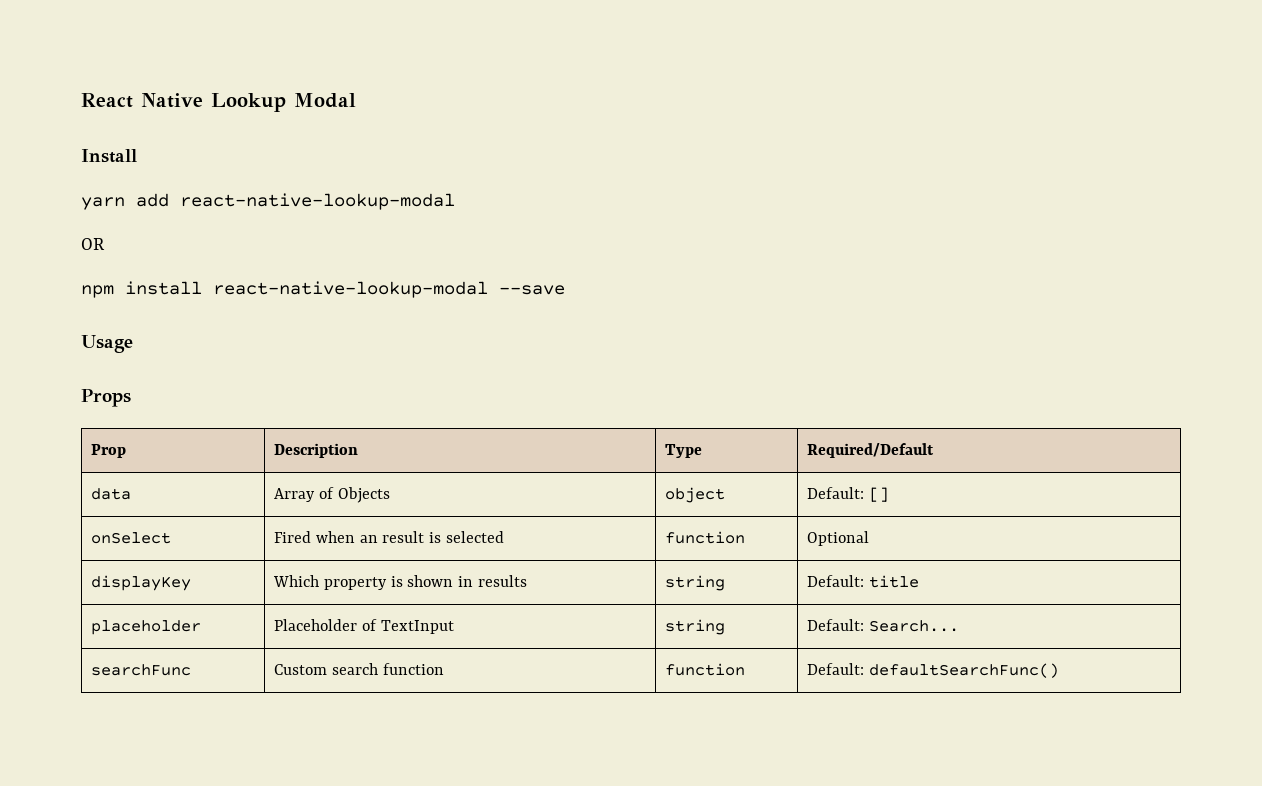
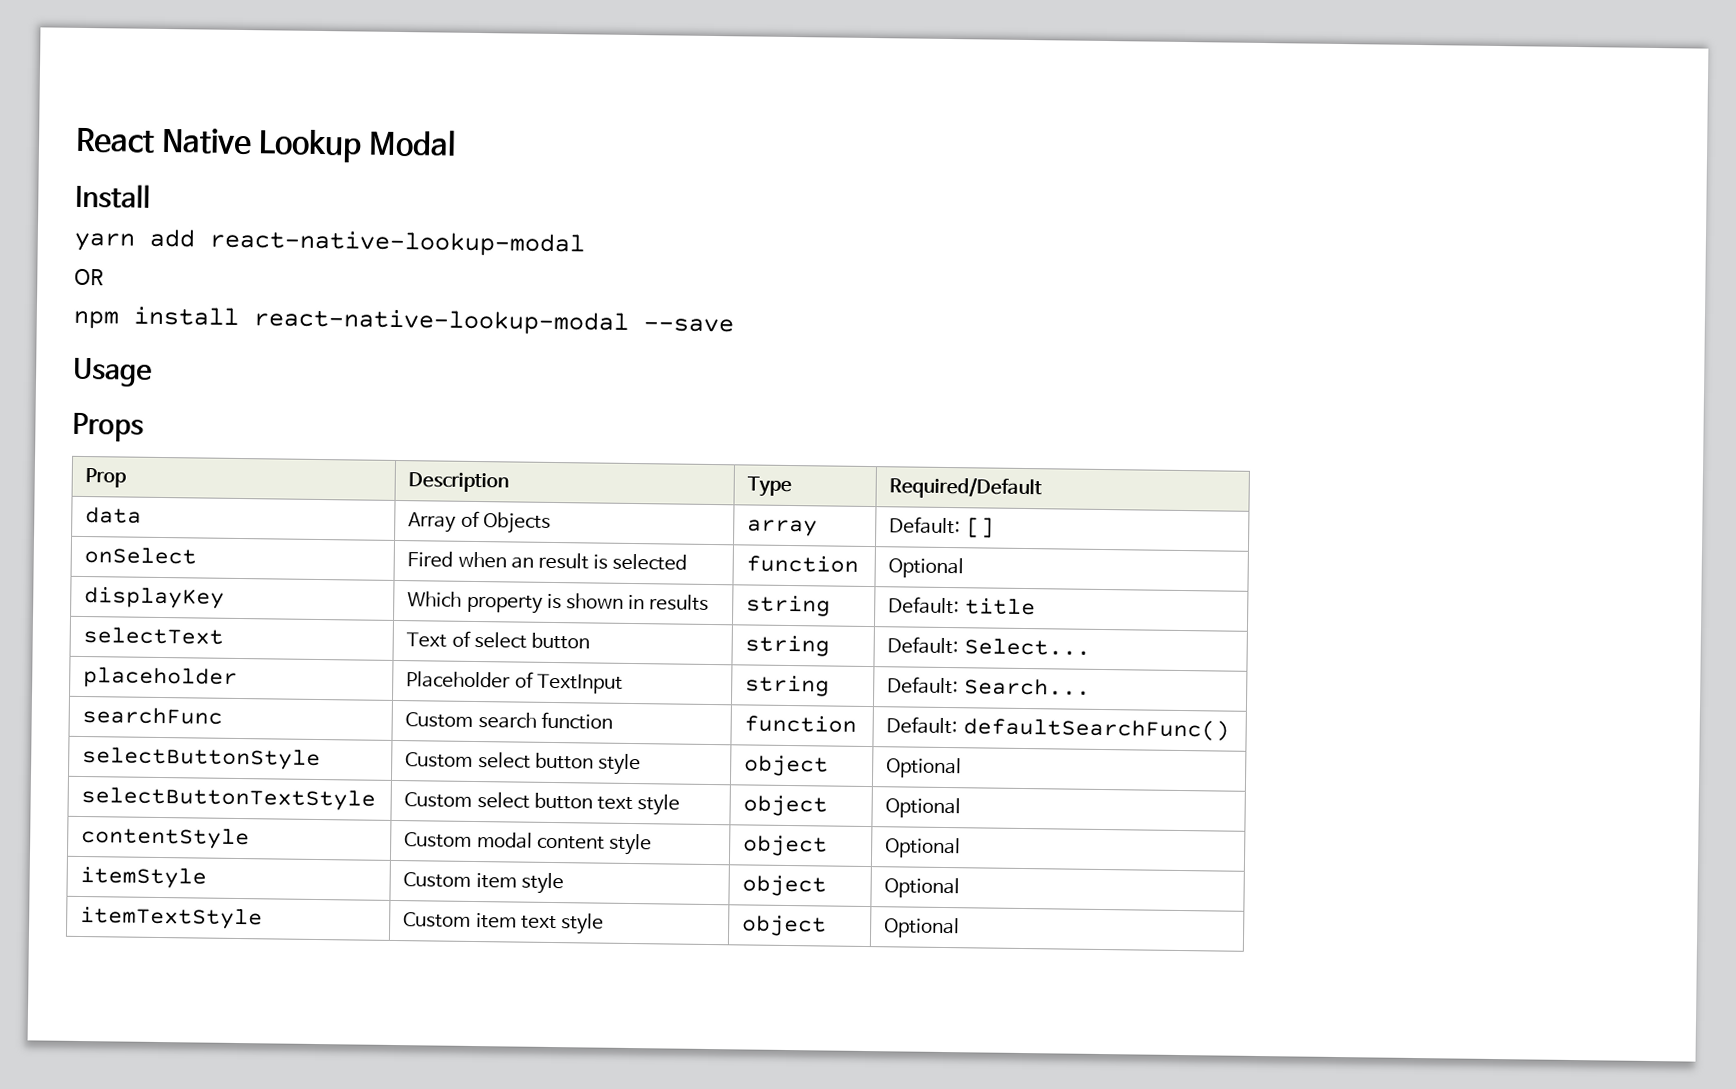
[665,487,726,503] object -> [747,519,819,537] array
(920, 581) none -> [83,627,225,645] [406,630,590,650] [745,634,831,657] [887,636,1091,656] // selectText | Text of select button | string | Default: Select...
(1060, 670) none -> [82,747,322,771] [405,752,641,776] [744,754,830,777] [886,757,963,779] [81,787,377,811] [404,792,680,816] [743,794,829,817] [885,797,962,819] [81,827,251,850] [404,832,652,856] [743,834,829,857] [885,837,962,859] [80,865,208,889] [403,872,564,895] [742,874,828,897] [884,877,961,899] [80,905,264,930] [403,912,604,935] [742,914,828,937] [883,917,961,939] // selectButtonStyle | Custom select button style | object | Optional // selectButtonTextStyle | Custom select button text style | object | Optional // contentStyle | Custom modal content style | object | Optional // itemStyle | Custom item style | object | Optional // itemTextStyle | Custom item text style | object | Optional

